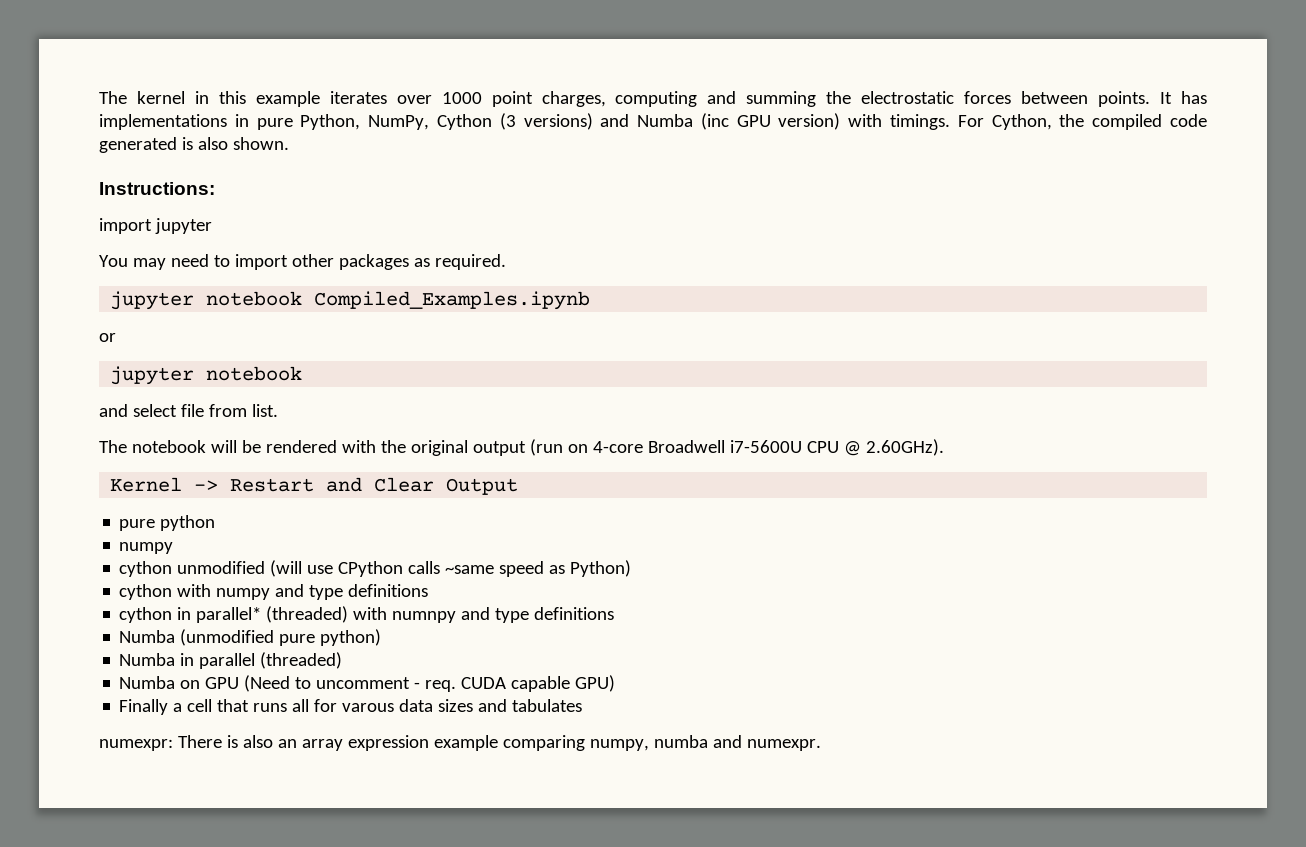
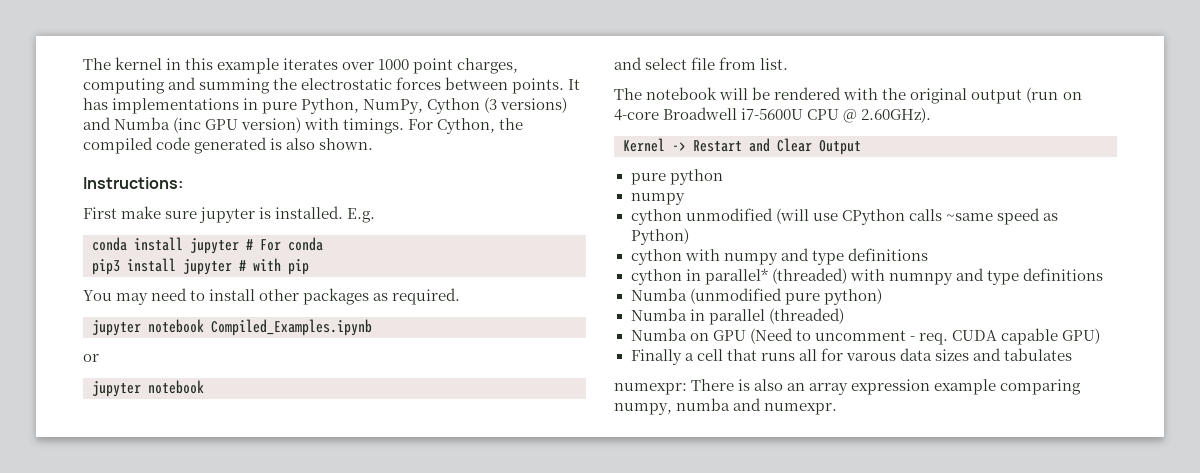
[99,218,212,234] import jupyter -> [83,206,376,223] [92,237,323,254] [92,258,309,275] First make sure jupyter is installed. E.g. // conda install jupyter # For conda // pip3 install jupyter # with pip
[234,254,288,270] import -> [209,289,256,301] install

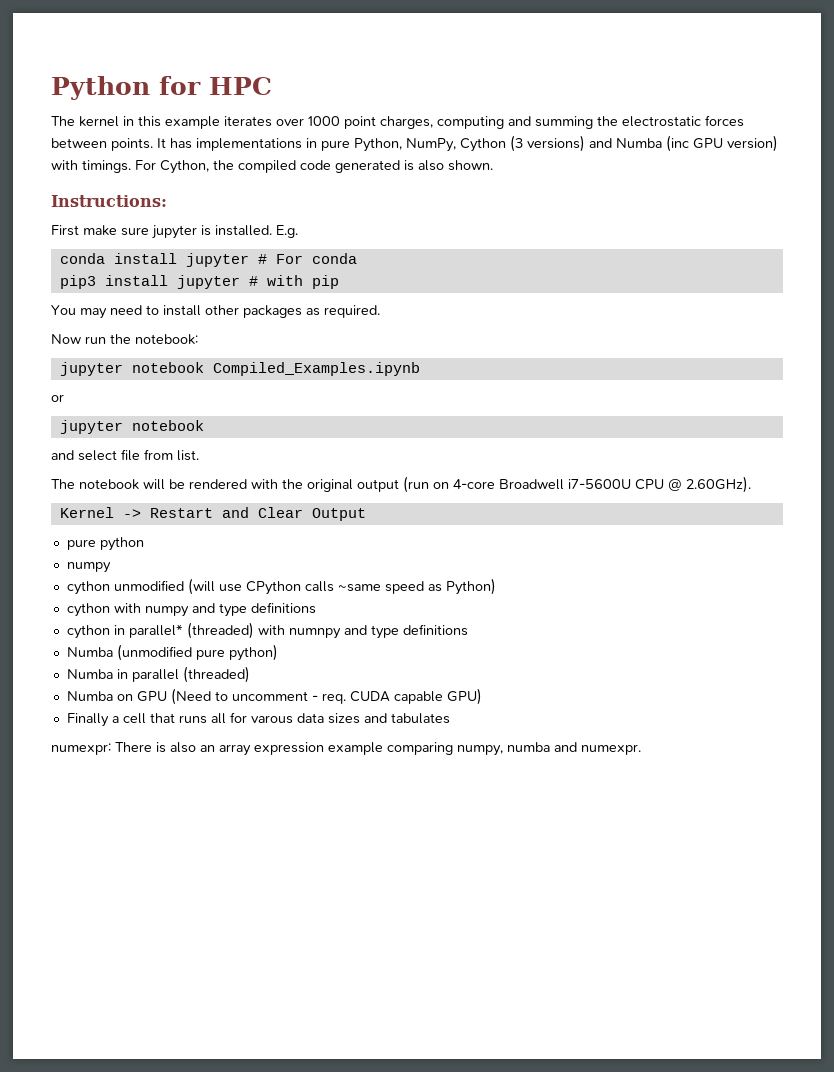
(83, 64) none -> [51,76,272,100] Python for HPC //
(461, 296) none -> [51,334,198,345] // Now run the notebook:

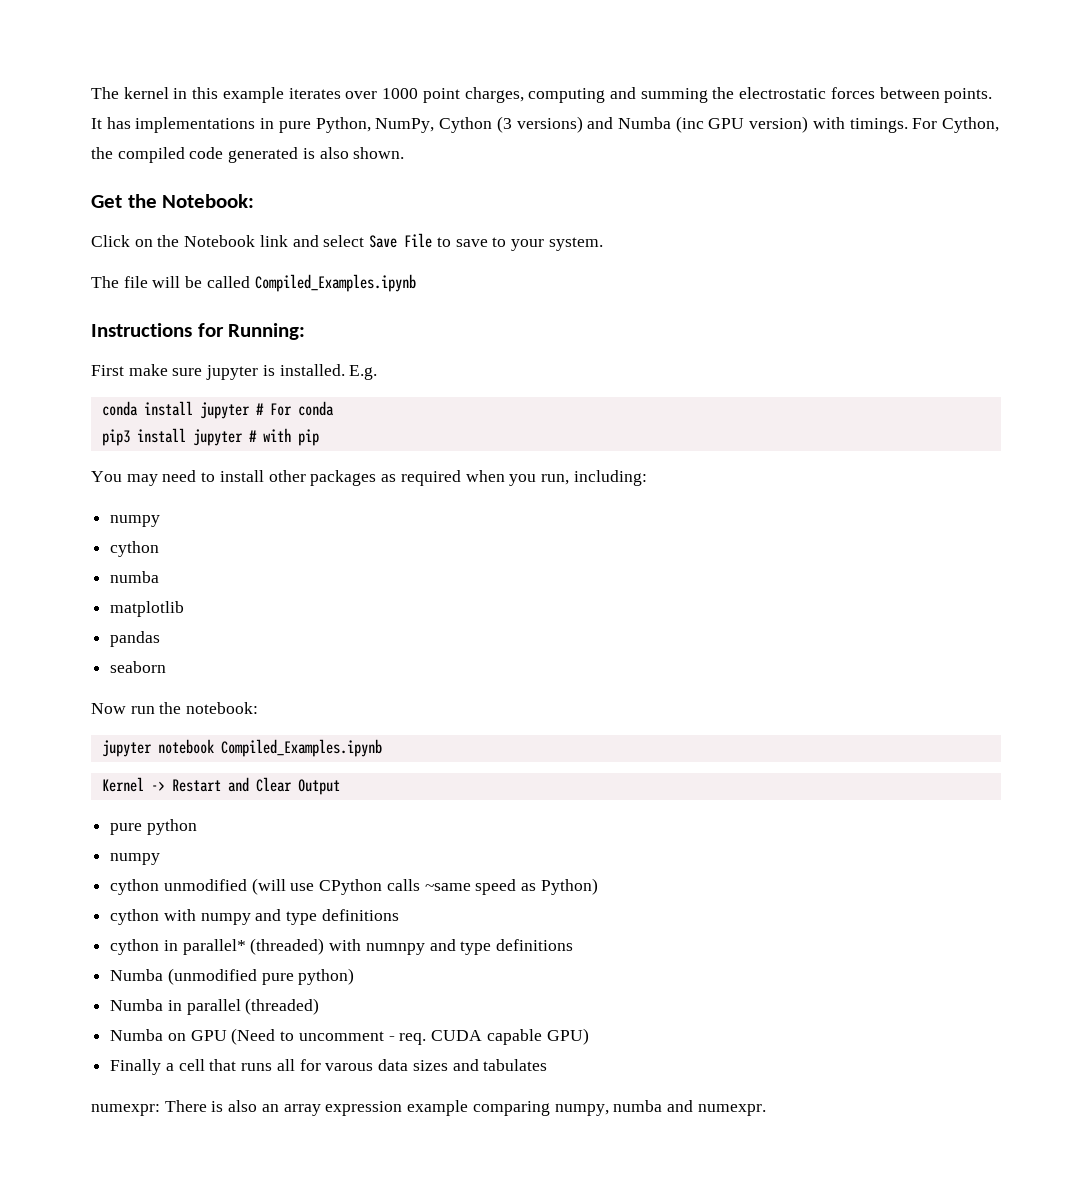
[51,76,272,100] Python for HPC // -> (91, 93) none
[51,195,167,207] Instructions: -> [91,194,255,208] [91,233,603,251] [91,274,416,292] [91,323,306,340] Get the Notebook: // Click on the Notebook link and select Save File to save to your system. // The file will be called Compiled_Examples.ipynb // Instructions for Running:
[324,305,380,318] required. -> [400,470,647,486] [110,515,161,527] [110,541,160,557] [110,571,160,583] [110,601,185,617] [110,631,161,647] [110,661,167,673] required when you run, including: // numpy // cython // numba // matplotlib // pandas // seaborn
[51,394,64,402] [59,420,204,434] [51,449,199,461] [51,476,751,493] // or // jupyter notebook // and select file from list. // The notebook will be rendered with the original output (run on 4-core Broadwell i7-5600U CPU @ 2.60GHz). -> (382, 748) none

